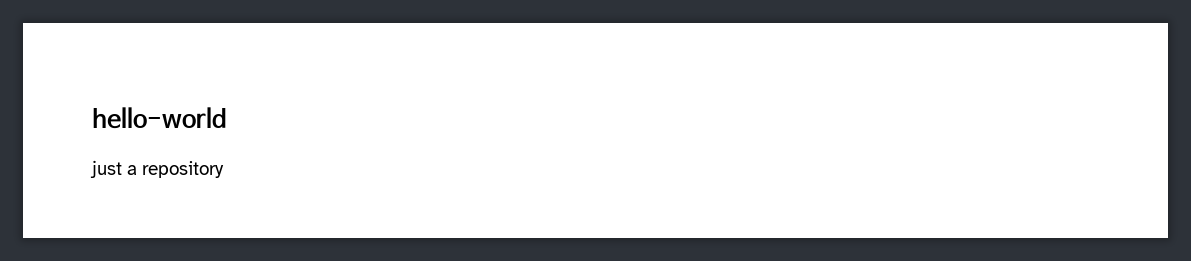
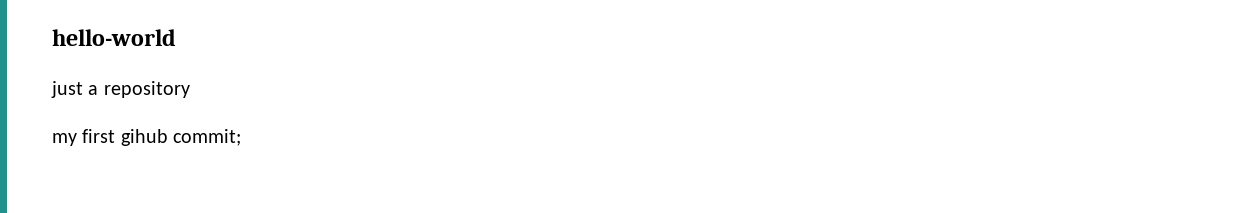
(225, 169) none -> [52,129,242,146] // my first gihub commit;

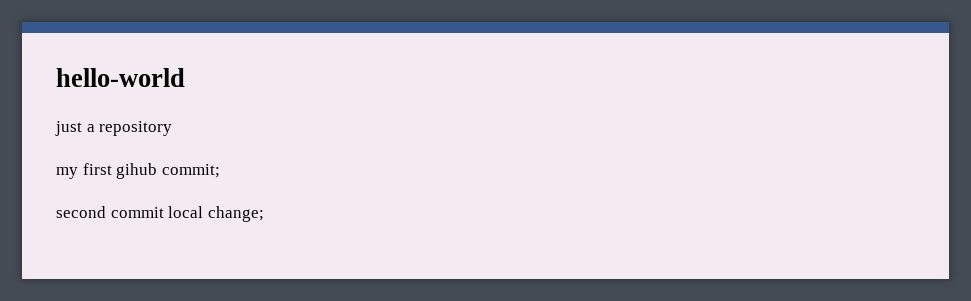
(242, 137) none -> [56,206,264,222] // second commit local change;

